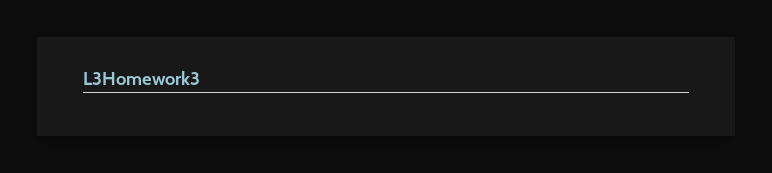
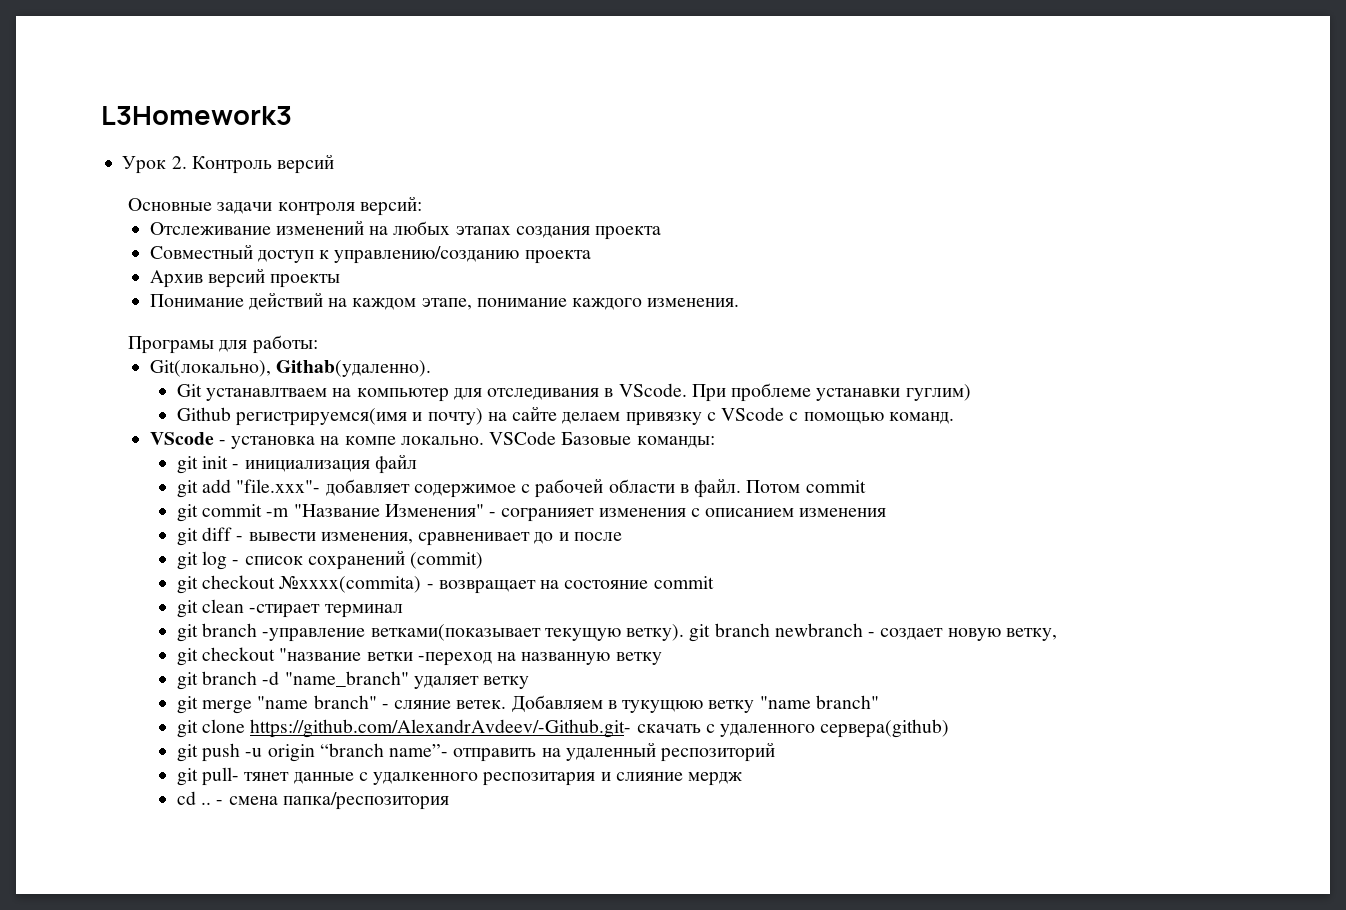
(200, 78) none -> [122,154,335,174] [128,196,422,216] [149,220,662,240] [149,244,591,264] [149,268,341,288] [149,292,740,310] [128,335,318,354] [149,360,431,377] [176,383,971,402] [176,406,954,426] [149,431,715,449] [176,454,417,474] [176,478,866,498] [176,504,887,522] [176,527,622,546] [176,550,484,570] [176,575,714,594] [176,599,403,618] [176,623,1057,642] [176,647,662,666] [176,671,530,690] [176,695,879,714] [176,719,950,738] [176,742,776,762] [176,767,743,786] [176,791,449,810] // Урок 2. Контроль версий // Основные задачи контроля версий: // Отслеживание изменений на любых этапах создания проекта // Совместный доступ к управлению/созданию проекта // Архив версий проекты // Понимание действий на каждом этапе, понимание каждого изменения. // Програмы для работы: // Git(локально), Githab(удаленно). // Git устанавлтваем на компьютер для отследивания в VScode. При проблеме устанавки гуглим) // Github регистрируемся(имя и почту) на сайте делаем привязку с VScode с помощью команд. // VScode - установка на компе локально. VSCode Базовые команды: // git init - инициализация файл // git add "file.xxx"- добавляет содержимое с рабочей области в файл. Потом commit // git commit -m "Название Изменения" - согранияет изменения с описанием изменения // git diff - вывести изменения, сравненивает до и после // git log - список сохранений (commit) // git checkout №хххх(commitа) - возвращает на состояние commit // git clean -стирает терминал // git branch -управление ветками(показывает текущую ветку). git branch newbranch - создает новую ветку, // git checkout "название ветки -переход на названную ветку // git branch -d "name_branch" удаляет ветку // git merge "name branch" - сляние ветек. Добавляем в тукущюю ветку "name branch" // git clone https://github.com/AlexandrAvdeev/-Github.git- скачать с удаленного сервера(github) // git push -u origin “branch name”- отправить на удаленный респозиторий // git pull- тянет данные с удалкенного респозитария и слияние мердж // cd .. - смена папка/респозитория

